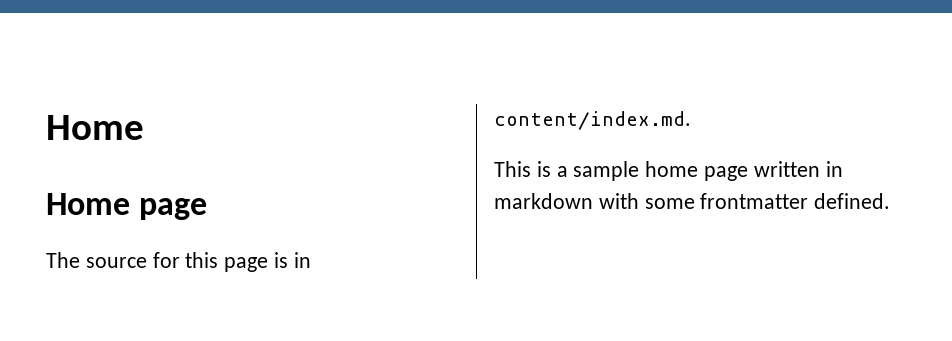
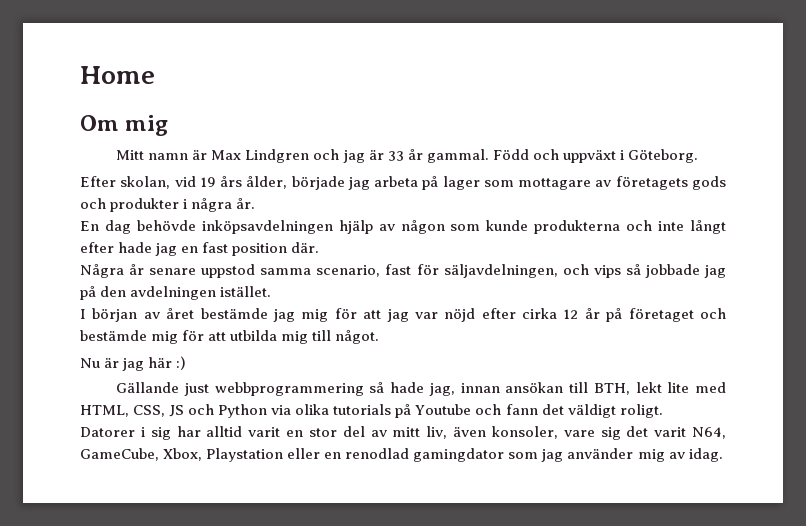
[46,193,208,220] [46,252,311,272] [494,111,691,130] [494,161,843,181] [494,193,891,209] Home page // The source for this page is in content/index.md. // This is a sample home page written in markdown with some frontmatter defined. -> [80,115,169,136] [116,149,698,163] [80,176,726,190] [80,198,256,212] [80,220,726,234] [80,242,320,256] [80,264,727,278] [80,286,272,300] [80,308,727,322] [80,330,380,344] [80,356,187,371] [116,382,726,396] [80,404,663,418] [80,426,726,440] [80,448,723,462] Om mig // Mitt namn är Max Lindgren och jag är 33 år gammal. Född och uppväxt i Göteborg. // Efter skolan, vid 19 års ålder, började jag arbeta på lager som mottagare av företagets gods och produkter i några år. // En dag behövde inköpsavdelningen hjälp av någon som kunde produkterna och inte långt efter hade jag en fast position där. // Några år senare uppstod samma scenario, fast för säljavdelningen, och vips så jobbade jag på den avdelningen istället. // I början av året bestämde jag mig för att jag var nöjd efter cirka 12 år på företaget och bestämde mig för att utbilda mig till något. // Nu är jag här :) // Gällande just webbprogrammering så hade jag, innan ansökan till BTH, lekt lite med HTML, CSS, JS och Python via olika tutorials på Youtube och fann det väldigt roligt. // Datorer i sig har alltid varit en stor del av mitt liv, även konsoler, vare sig det varit N64, GameCube, Xbox, Playstation eller en renodlad gamingdator som jag använder mig av idag.

